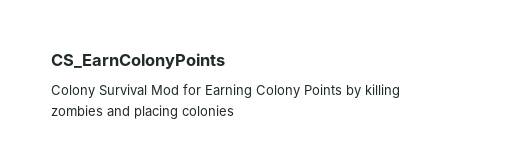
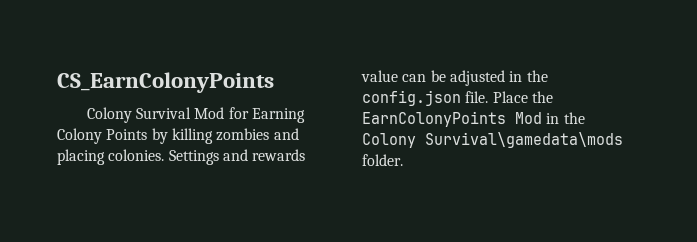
[182,105,234,116] colonies -> [108,149,306,165] [361,70,548,86] [362,90,553,106] [362,111,585,127] [362,132,623,148] [362,154,403,166] colonies. Settings and rewards value can be adjusted in the config.json file. Place the EarnColonyPoints Mod in the Colony Survival\gamedata\mods folder.

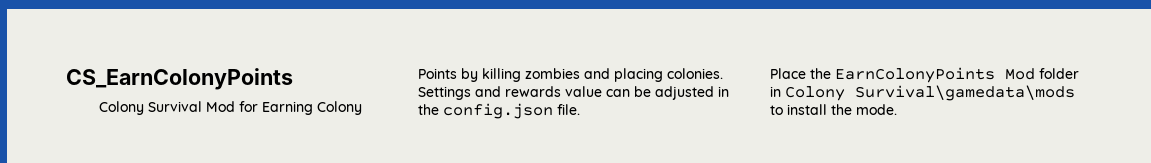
(489, 97) none -> (580, 109) //
[546,112,585,124] [362,132,623,148] [362,154,403,166] in the Colony Survival\gamedata\mods folder. -> [1039,68,1079,79] [770,85,1075,101] [770,104,897,115] folder in Colony Survival\gamedata\mods to install the mode.

